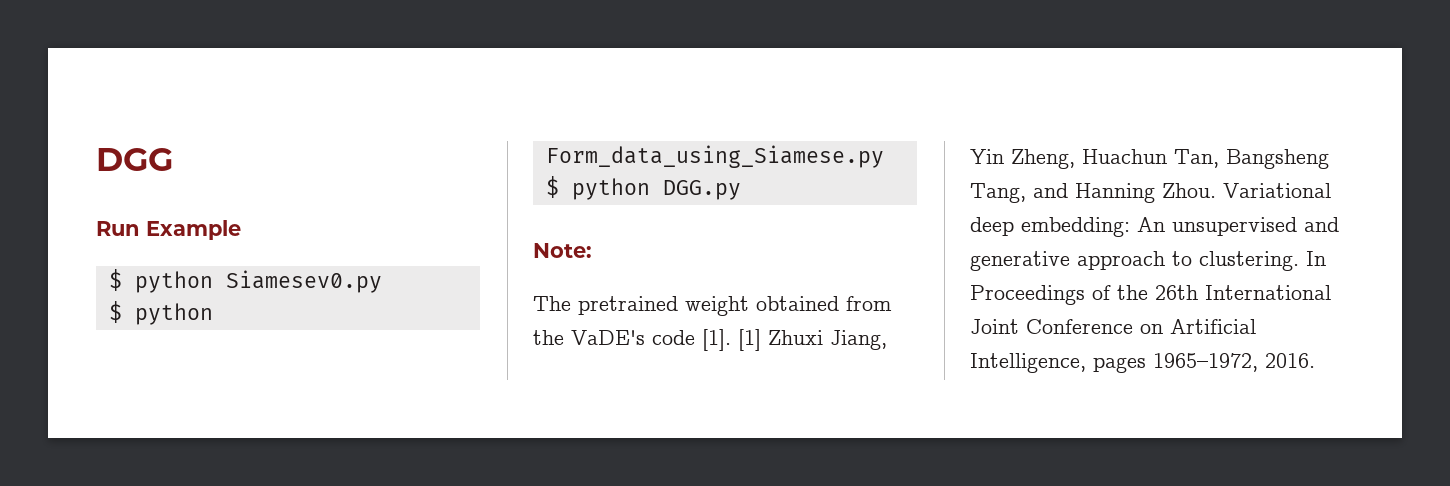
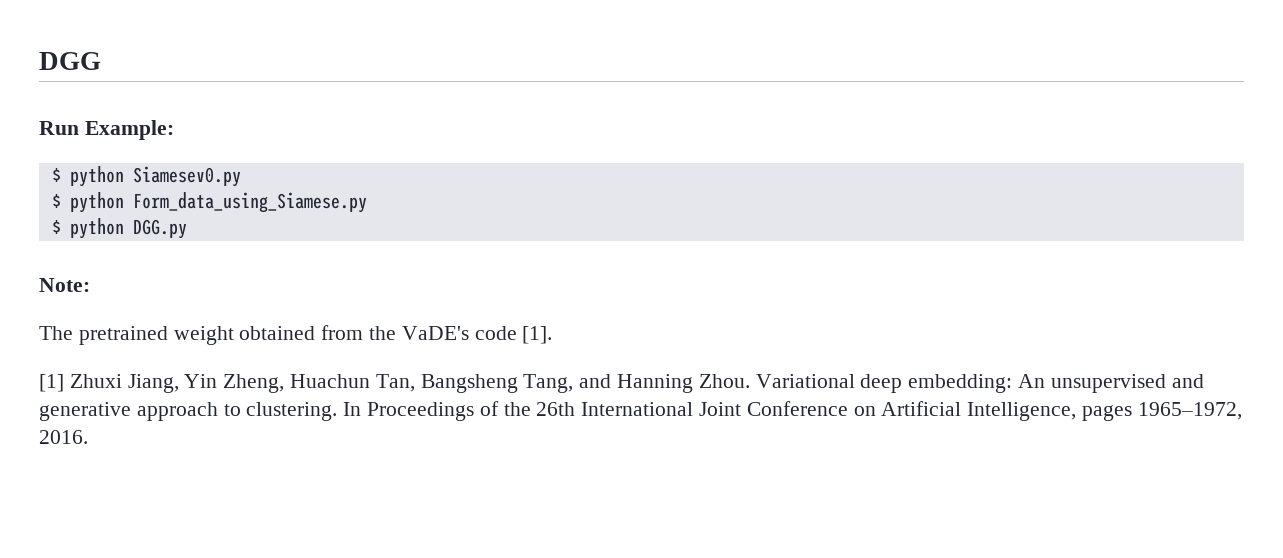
[146,220,241,240] Example -> [84,120,174,140] Example:
(731, 340) none -> (553, 335) //

